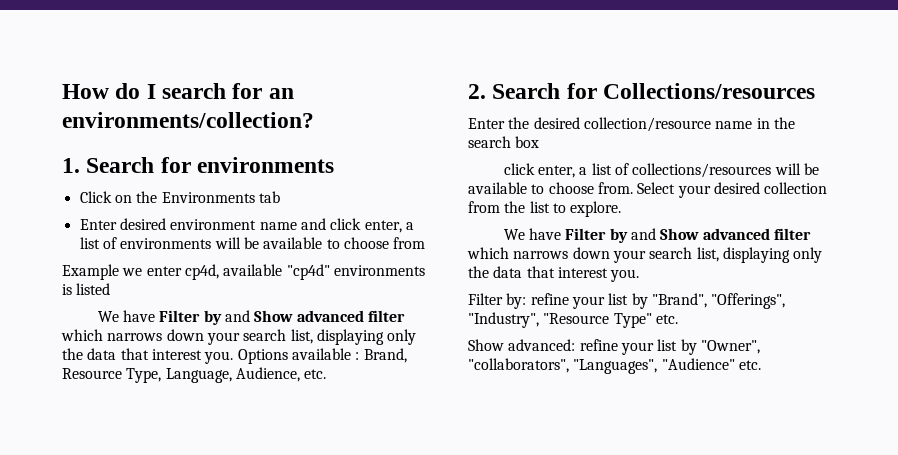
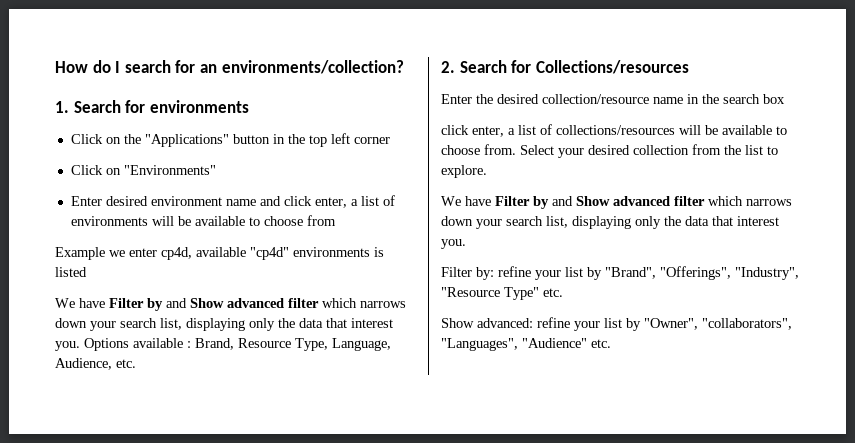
[161,191,280,203] Environments tab -> [144,133,390,147] [70,165,216,175] "Applications" button in the top left corner // Click on "Environments"

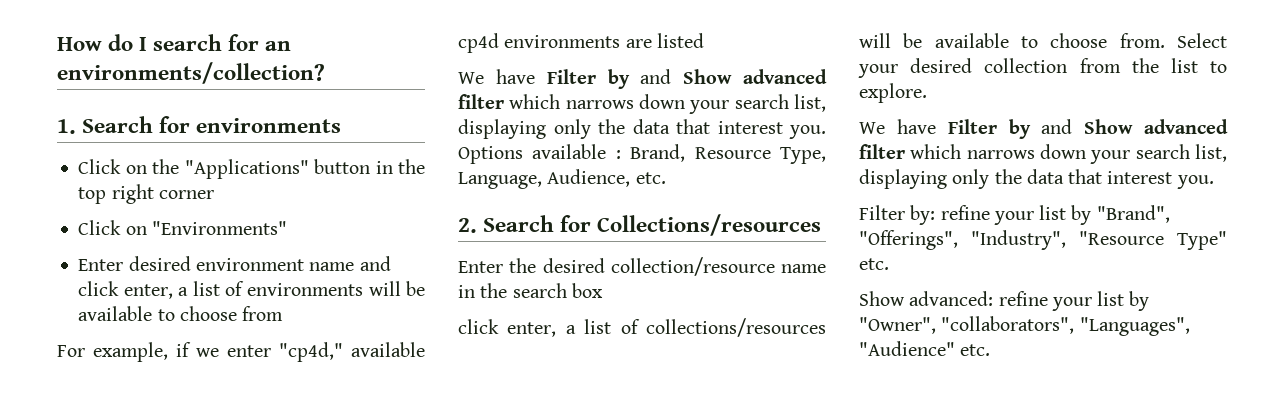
[330,133,350,144] left -> [111,184,154,204] right
[55,247,384,260] Example we enter cp4d, available "cp4d" environments is -> [57,342,425,362] [458,33,652,53] For example, if we enter "cp4d," available cp4d environments are

